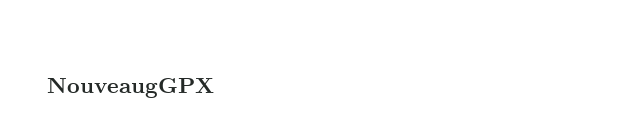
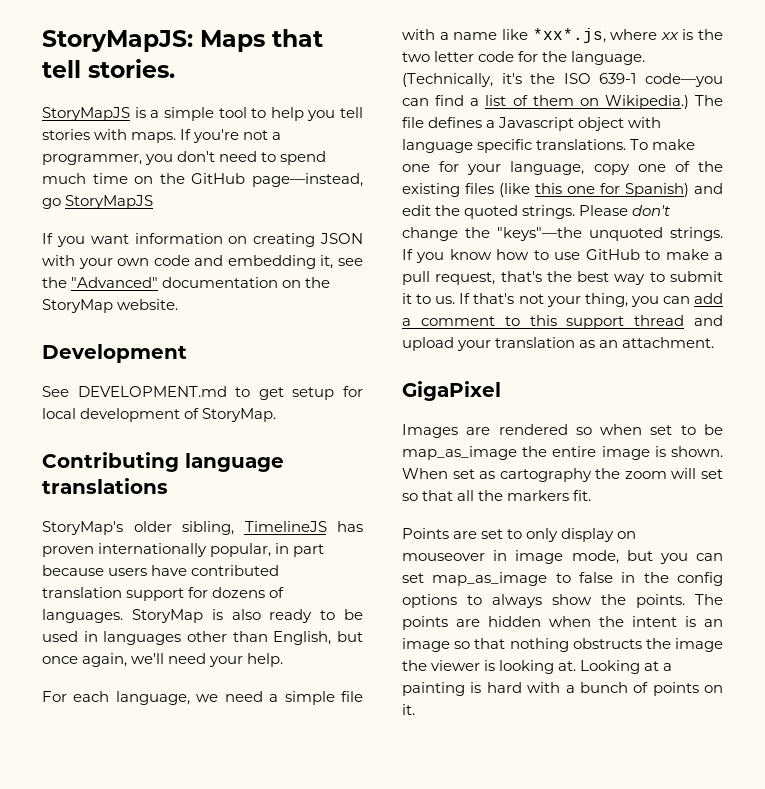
[47,78,214,98] NouveaugGPX -> [42,29,323,52] [42,59,175,78] [42,107,363,121] [42,129,282,143] [42,151,327,165] [42,173,363,187] [42,195,154,209] [42,233,363,247] [42,255,363,269] [42,277,331,288] [42,299,179,313] [42,344,187,363] [42,386,363,400] [42,408,277,422] [42,452,284,472] [42,478,168,494] [42,521,363,535] [42,543,325,557] [42,565,280,576] [42,587,285,601] [42,609,363,623] [42,631,363,645] [42,653,284,667] [42,691,364,705] [402,28,723,43] [402,51,646,65] [402,73,723,87] [402,95,723,109] [402,117,662,131] [402,139,696,153] [402,161,723,175] [402,183,723,197] [402,205,671,219] [402,227,723,241] [402,249,723,263] [402,271,723,285] [402,293,723,307] [402,315,723,329] [402,337,715,351] [402,381,501,401] [402,424,723,438] [402,446,723,460] [402,468,723,482] [402,490,592,501] [402,528,637,542] [402,550,723,564] [402,572,723,586] [402,594,723,608] [402,616,723,630] [402,638,723,652] [402,660,673,674] [402,682,723,696] [402,704,415,715] StoryMapJS: Maps that tell stories. // StoryMapJS is a simple tool to help you tell stories with maps. If you're not a programmer, you don't need to spend much time on the GitHub page—instead, go StoryMapJS // If you want information on creating JSON with your own code and embedding it, see the "Advanced" documentation on the StoryMap website. // Development // See DEVELOPMENT.md to get setup for local development of StoryMap. // Contributing language translations // StoryMap's older sibling, TimelineJS has proven internationally popular, in part because users have contributed translation support for dozens of languages. StoryMap is also ready to be used in languages other than English, but once again, we'll need your help. // For each language, we need a simple file with a name like *xx*.js, where xx is the two letter code for the language. (Technically, it's the ISO 639-1 code—you can find a list of them on Wikipedia.) The file defines a Javascript object with language specific translations. To make one for your language, copy one of the existing files (like this one for Spanish) and edit the quoted strings. Please don't change the "keys"—the unquoted strings. If you know how to use GitHub to make a pull request, that's the best way to submit it to us. If that's not your thing, you can add a comment to this support thread and upload your translation as an attachment. // GigaPixel // Images are rendered so when set to be map_as_image the entire image is shown. When set as cartography the zoom will set so that all the markers fit. // Points are set to only display on mouseover in image mode, but you can set map_as_image to false in the config options to always show the points. The points are hidden when the intent is an image so that nothing obstructs the image the viewer is looking at. Looking at a painting is hard with a bunch of points on it.

